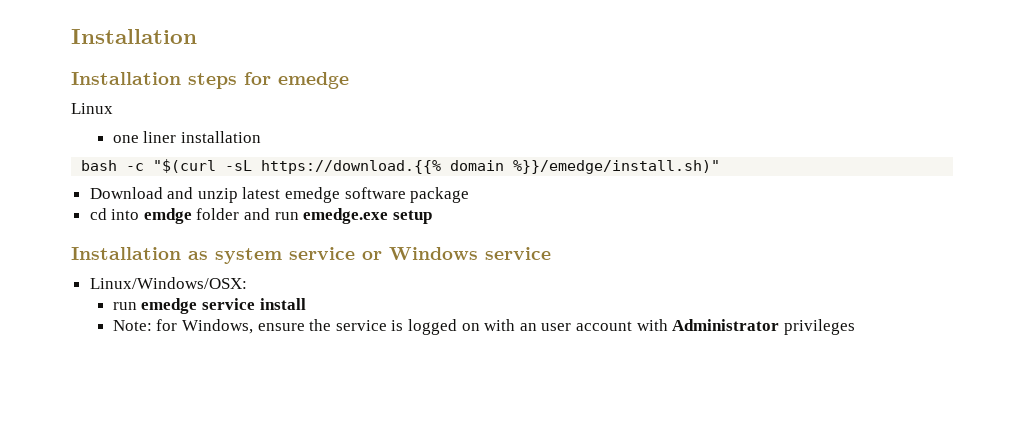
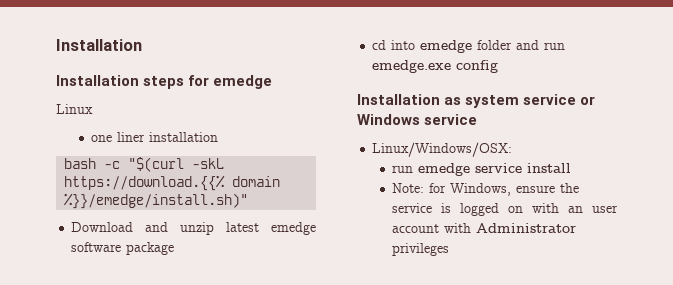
[225,160,253,171] -sL -> [192,158,225,169] -skL
[143,208,192,224] emdge -> [420,40,473,53] emedge
[392,210,432,224] setup -> [456,60,499,73] config

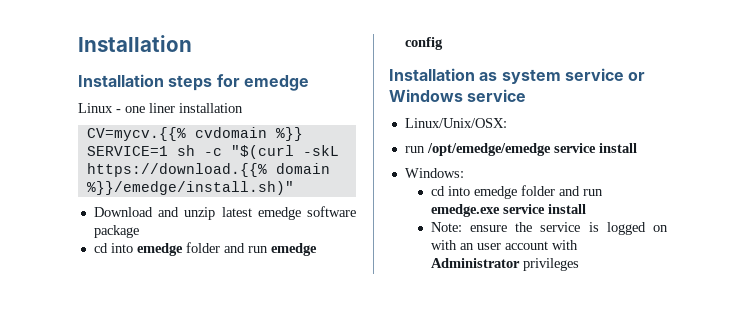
(93, 109) // -> [116,109,121,113] -
[64,158,97,169] bash -> [86,127,303,141] [86,145,195,156] CV=mycv.{{% cvdomain %}} SERVICE=1 sh
[372,60,452,73] emedge.exe -> [270,243,317,256] emedge
[372,142,513,157] [392,163,471,176] Linux/Windows/OSX: // run emedge -> [404,118,507,128] [404,143,637,156] [404,168,464,178] [430,185,603,199] [430,204,500,217] Linux/Unix/OSX: // run /opt/emedge/emedge service install // Windows: // cd into emedge folder and run emedge.exe
[429,183,512,196] for Windows, -> (462, 227) none

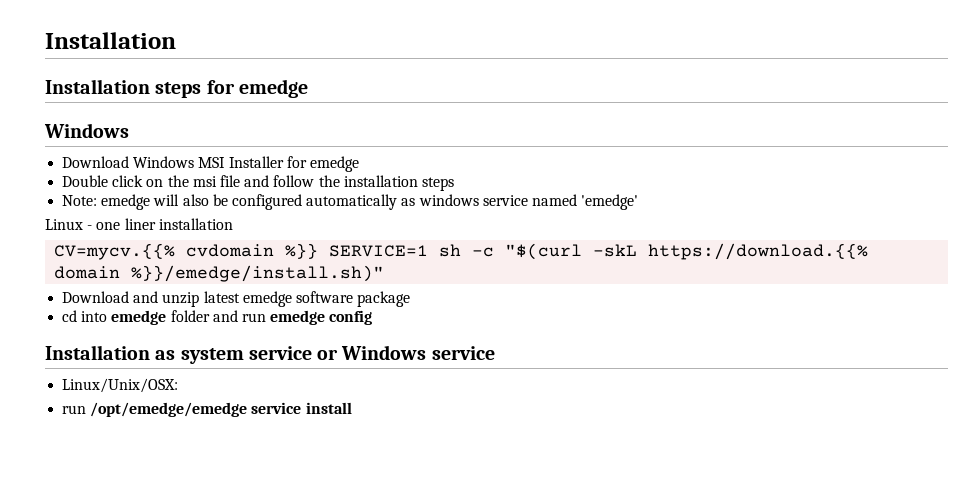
(309, 83) none -> [44,123,129,138] [62,156,359,172] [62,175,454,191] [62,194,639,210] // Windows // Download Windows MSI Installer for emedge // Double click on the msi file and follow the installation steps // Note: emedge will also be configured automatically as windows service named 'emedge'
[404,168,464,178] [430,185,603,199] [430,204,586,217] [430,222,668,235] [430,240,578,250] [430,258,579,271] // Windows: // cd into emedge folder and run emedge.exe service install // Note: ensure the service is logged on with an user account with Administrator privileges -> (352, 408) none

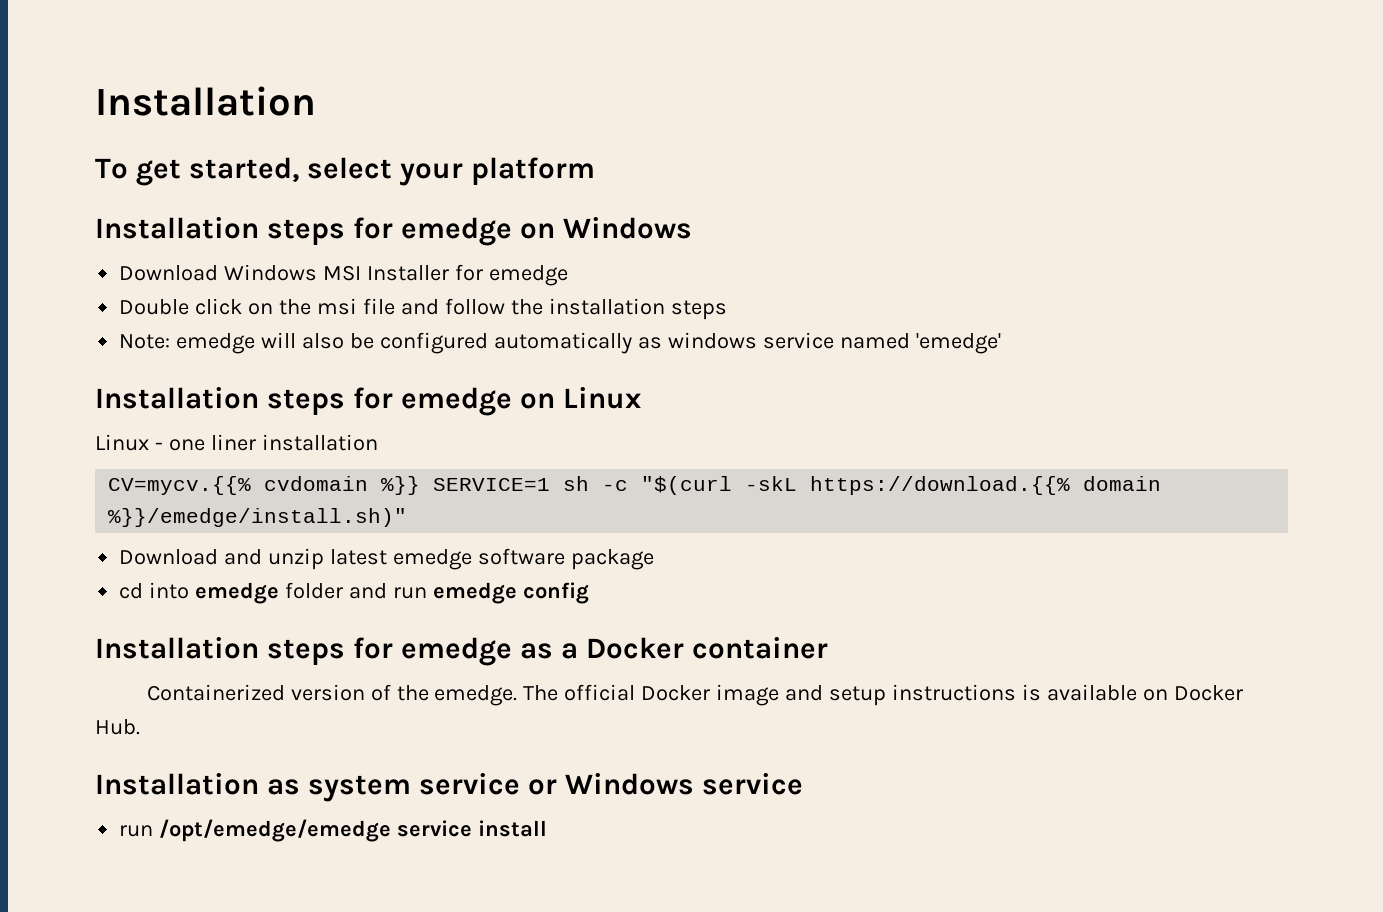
[45,32,176,49] [45,79,308,98] Installation // Installation steps for emedge // -> [95,86,316,116] [95,157,595,186] [95,217,555,246] Installation // To get started, select your platform // Installation steps for emedge on
(639, 202) none -> [95,387,641,416] // Installation steps for emedge on Linux
(373, 317) none -> [95,637,828,666] [146,684,1243,706] [95,719,140,735] // Installation steps for emedge as a Docker container // Containerized version of the emedge. The official Docker image and setup instructions is available on Docker Hub.
[62,378,179,393] // Linux/Unix/OSX: -> (803, 784) none

